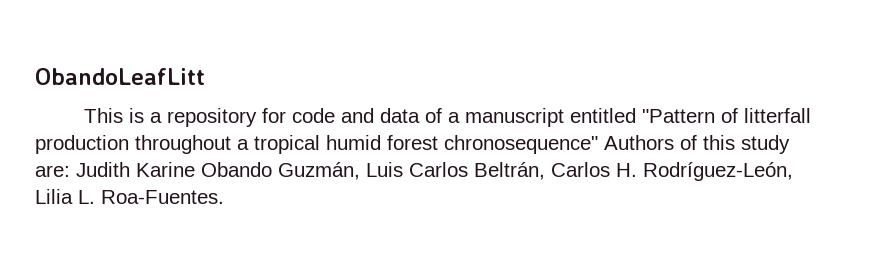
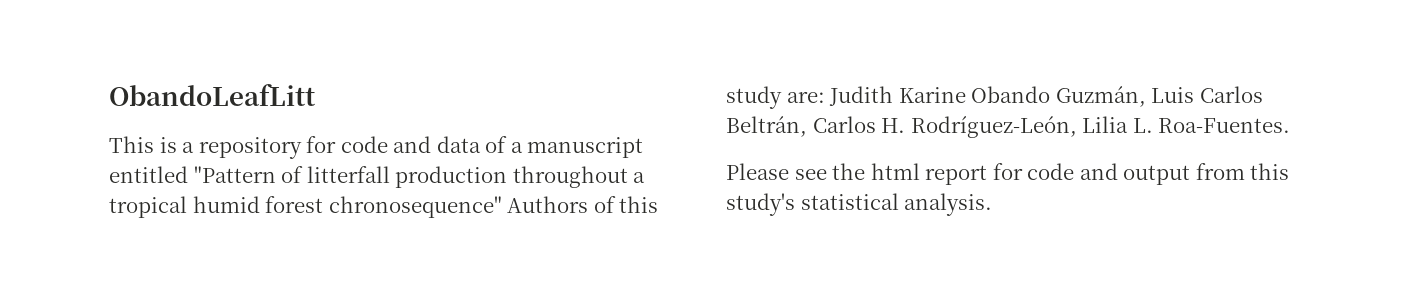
(224, 197) none -> [726,163,1290,185] [726,193,993,216] // Please see the html report for code and output from this study's statistical analysis.

